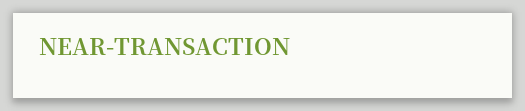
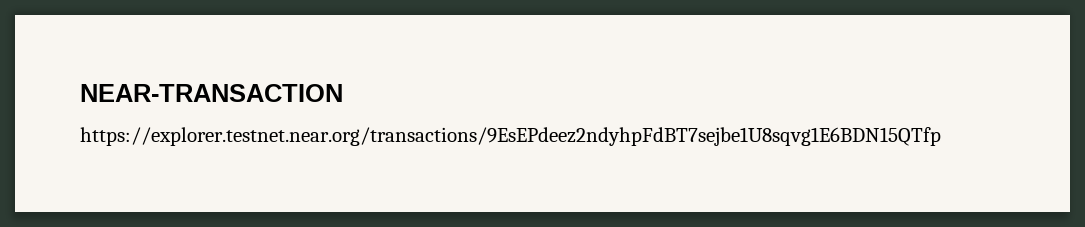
(290, 46) none -> [80,127,941,146] // https://explorer.testnet.near.org/transactions/9EsEPdeez2ndyhpFdBT7sejbe1U8sqvg1E6BDN15QTfp

